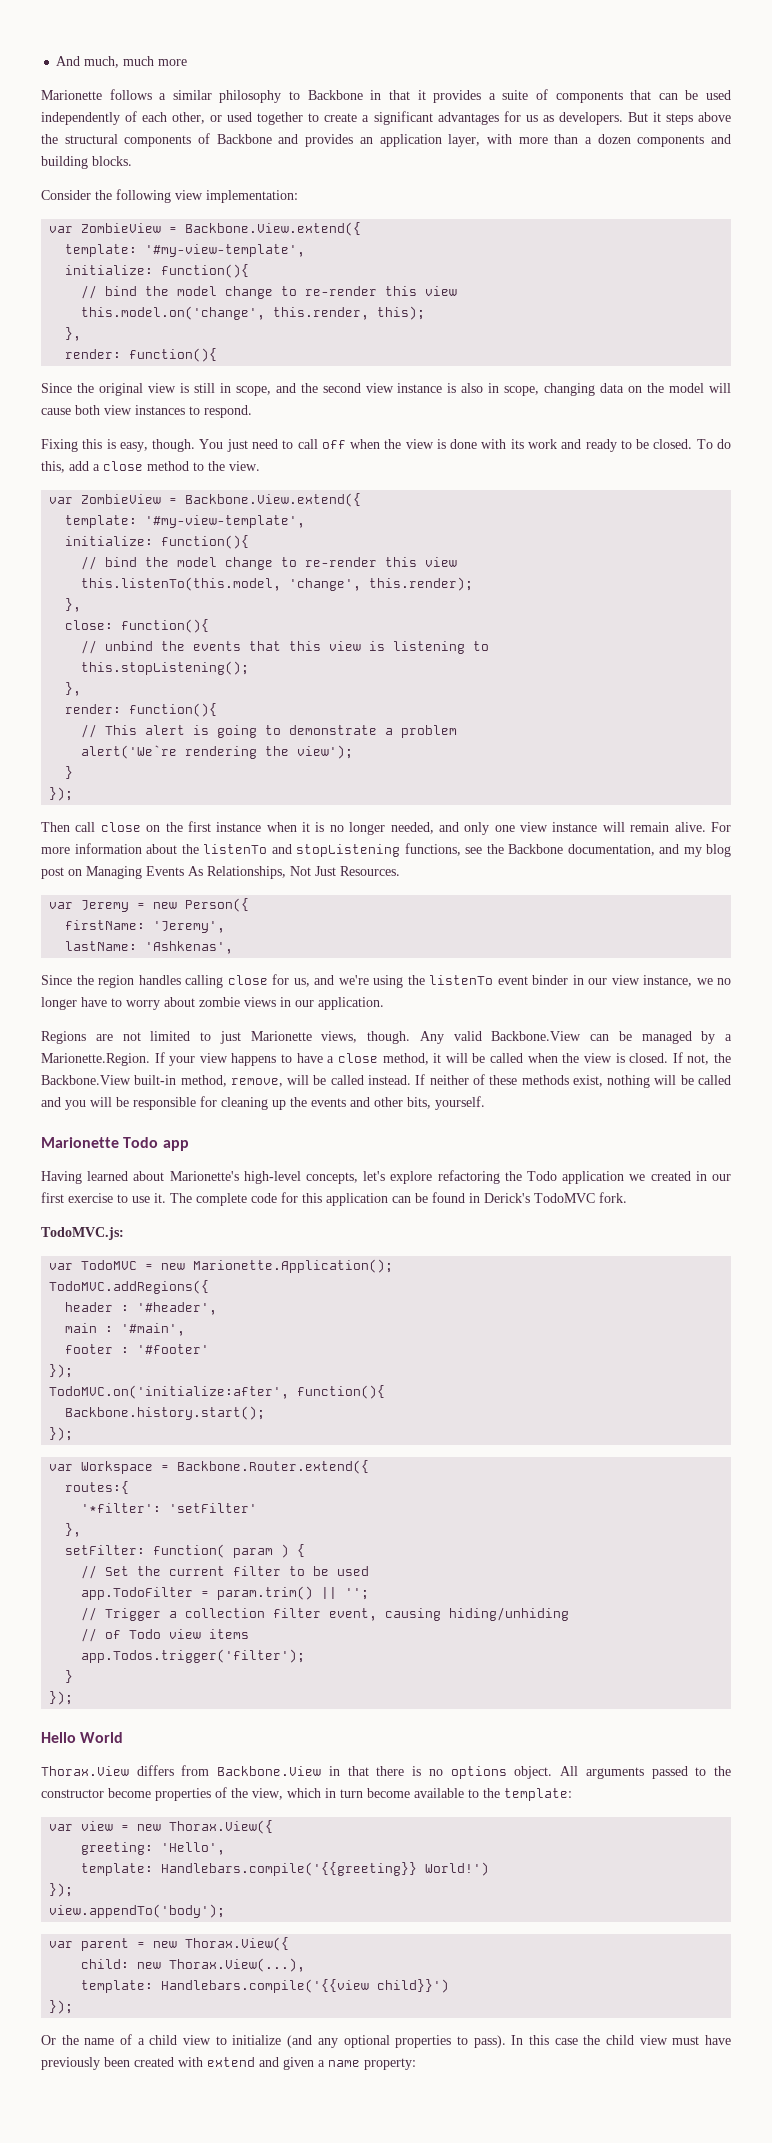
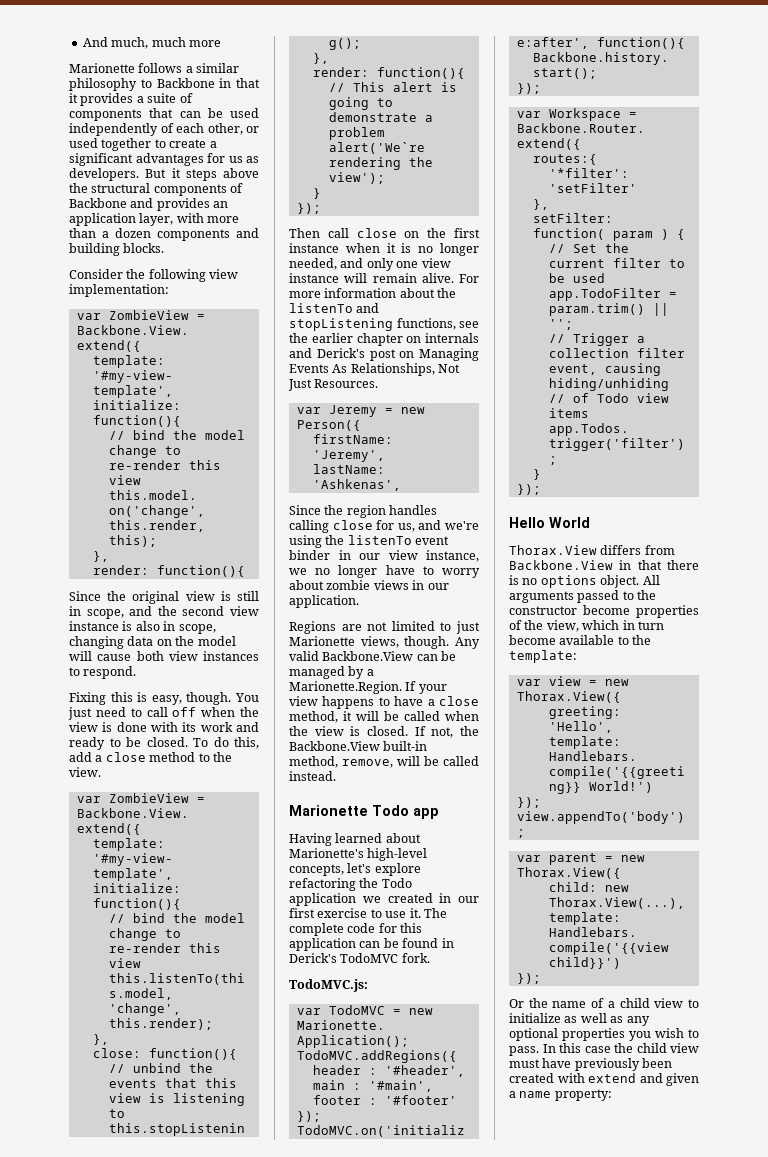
[508,844,731,857] Backbone documentation, and my blog -> [311,333,479,346] [289,348,365,358] earlier chapter on internals and Derick's
[415,1074,731,1088] [41,1096,485,1110] If neither of these methods exist, nothing will be called and you will be responsible for cleaning up the events and other bits, yourself. -> (336, 776) none
[287,2035,506,2048] (and any optional properties to pass). -> [564,1013,650,1026] [509,1028,699,1041] [509,1046,539,1056] as well as any optional properties you wish to pass.

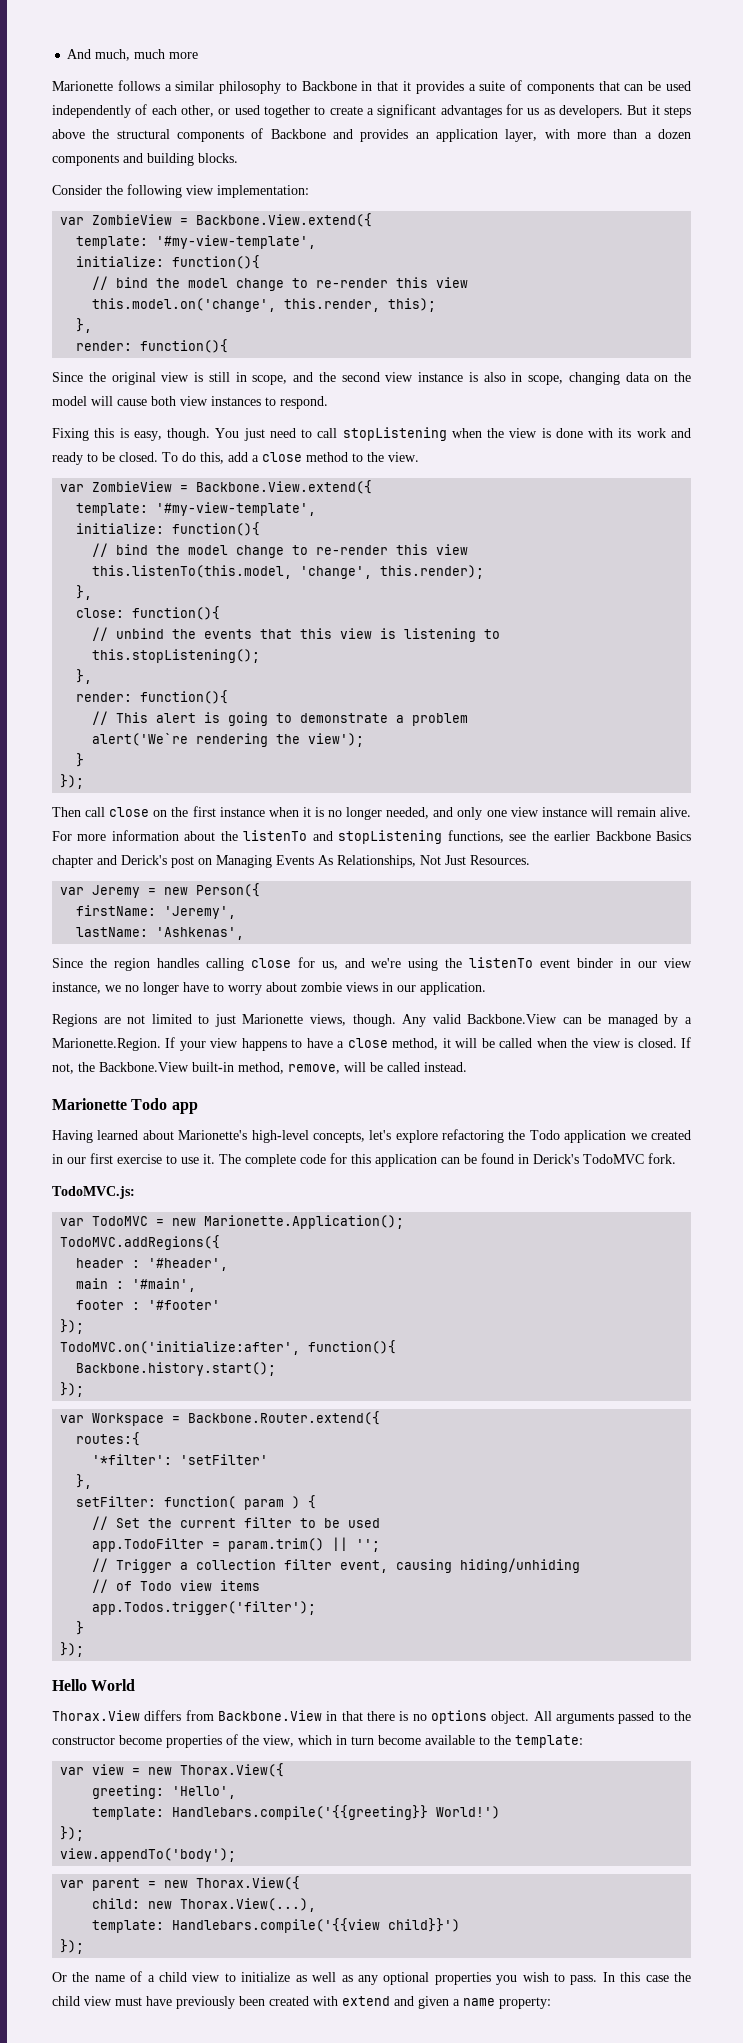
[172,707,197,717] off -> [342,427,447,441] stopListening
[356,333,479,346] chapter on internals -> [595,831,691,841] [52,855,93,868] Backbone Basics chapter

